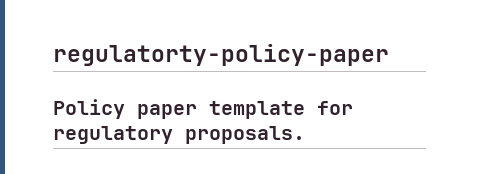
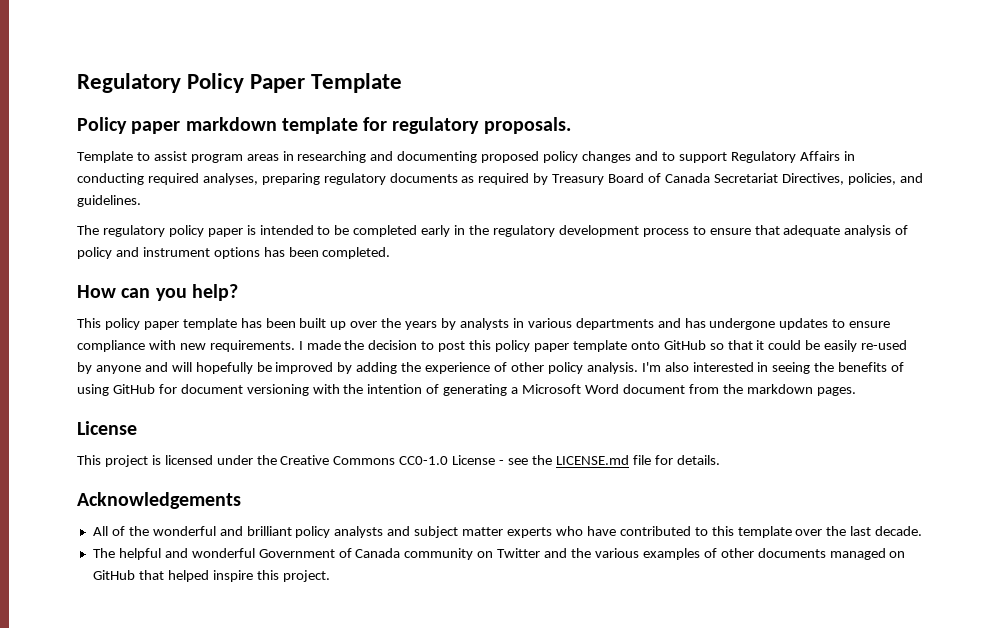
[53,44,389,66] regulatorty-policy-paper -> [77,73,403,93] Regulatory Policy Paper Template
(197, 111) none -> [185,117,277,131] markdown
(305, 135) none -> [77,151,855,163] [77,173,923,185] [77,195,141,207] [77,225,909,237] [77,247,391,259] [77,284,238,301] [77,318,891,330] [77,340,908,352] [77,362,905,374] [77,384,856,396] [77,421,137,435] [77,455,720,467] [77,492,241,509] [92,526,923,538] [92,548,906,560] [92,570,330,582] // Template to assist program areas in researching and documenting proposed policy changes and to support Regulatory Affairs in conducting required analyses, preparing regulatory documents as required by Treasury Board of Canada Secretariat Directives, policies, and guidelines. // The regulatory policy paper is intended to be completed early in the regulatory development process to ensure that adequate analysis of policy and instrument options has been completed. // How can you help? // This policy paper template has been built up over the years by analysts in various departments and has undergone updates to ensure compliance with new requirements. I made the decision to post this policy paper template onto GitHub so that it could be easily re-used by anyone and will hopefully be improved by adding the experience of other policy analysis. I'm also interested in seeing the benefits of using GitHub for document versioning with the intention of generating a Microsoft Word document from the markdown pages. // License // This project is licensed under the Creative Commons CC0-1.0 License - see the LICENSE.md file for details. // Acknowledgements // All of the wonderful and brilliant policy analysts and subject matter experts who have contributed to this template over the last decade. // The helpful and wonderful Government of Canada community on Twitter and the various examples of other documents managed on GitHub that helped inspire this project.

